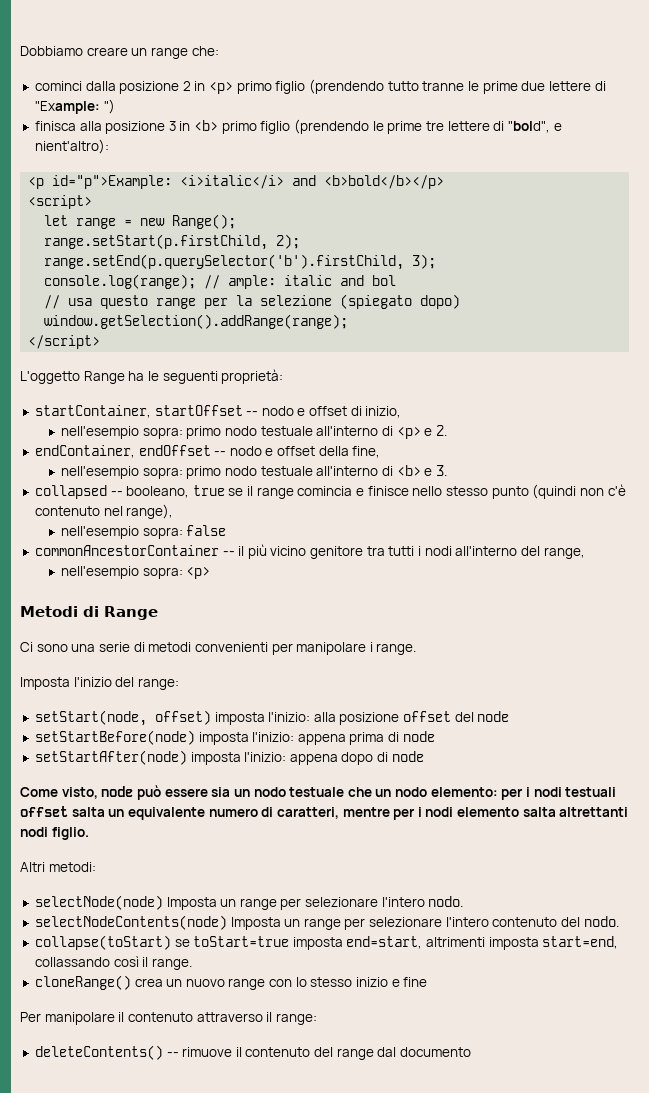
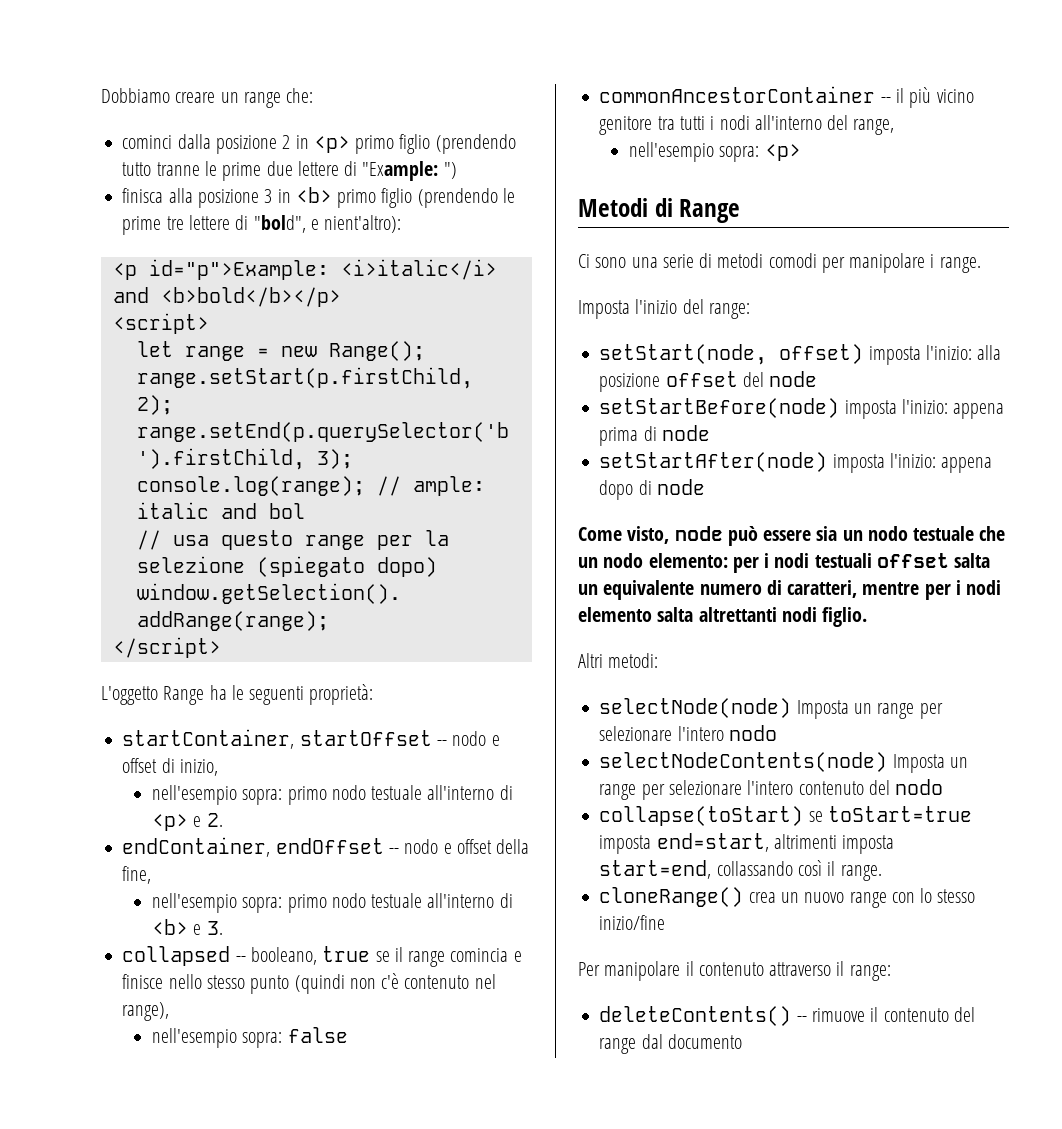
[194,642,268,652] convenienti -> [768,253,817,268] comodi
[428,896,464,907] nodo. -> [728,725,777,741] nodo
[583,916,619,927] nodo. -> [895,779,944,795] nodo
[356,977,428,987] inizio e fine -> [599,915,666,930] inizio/fine

